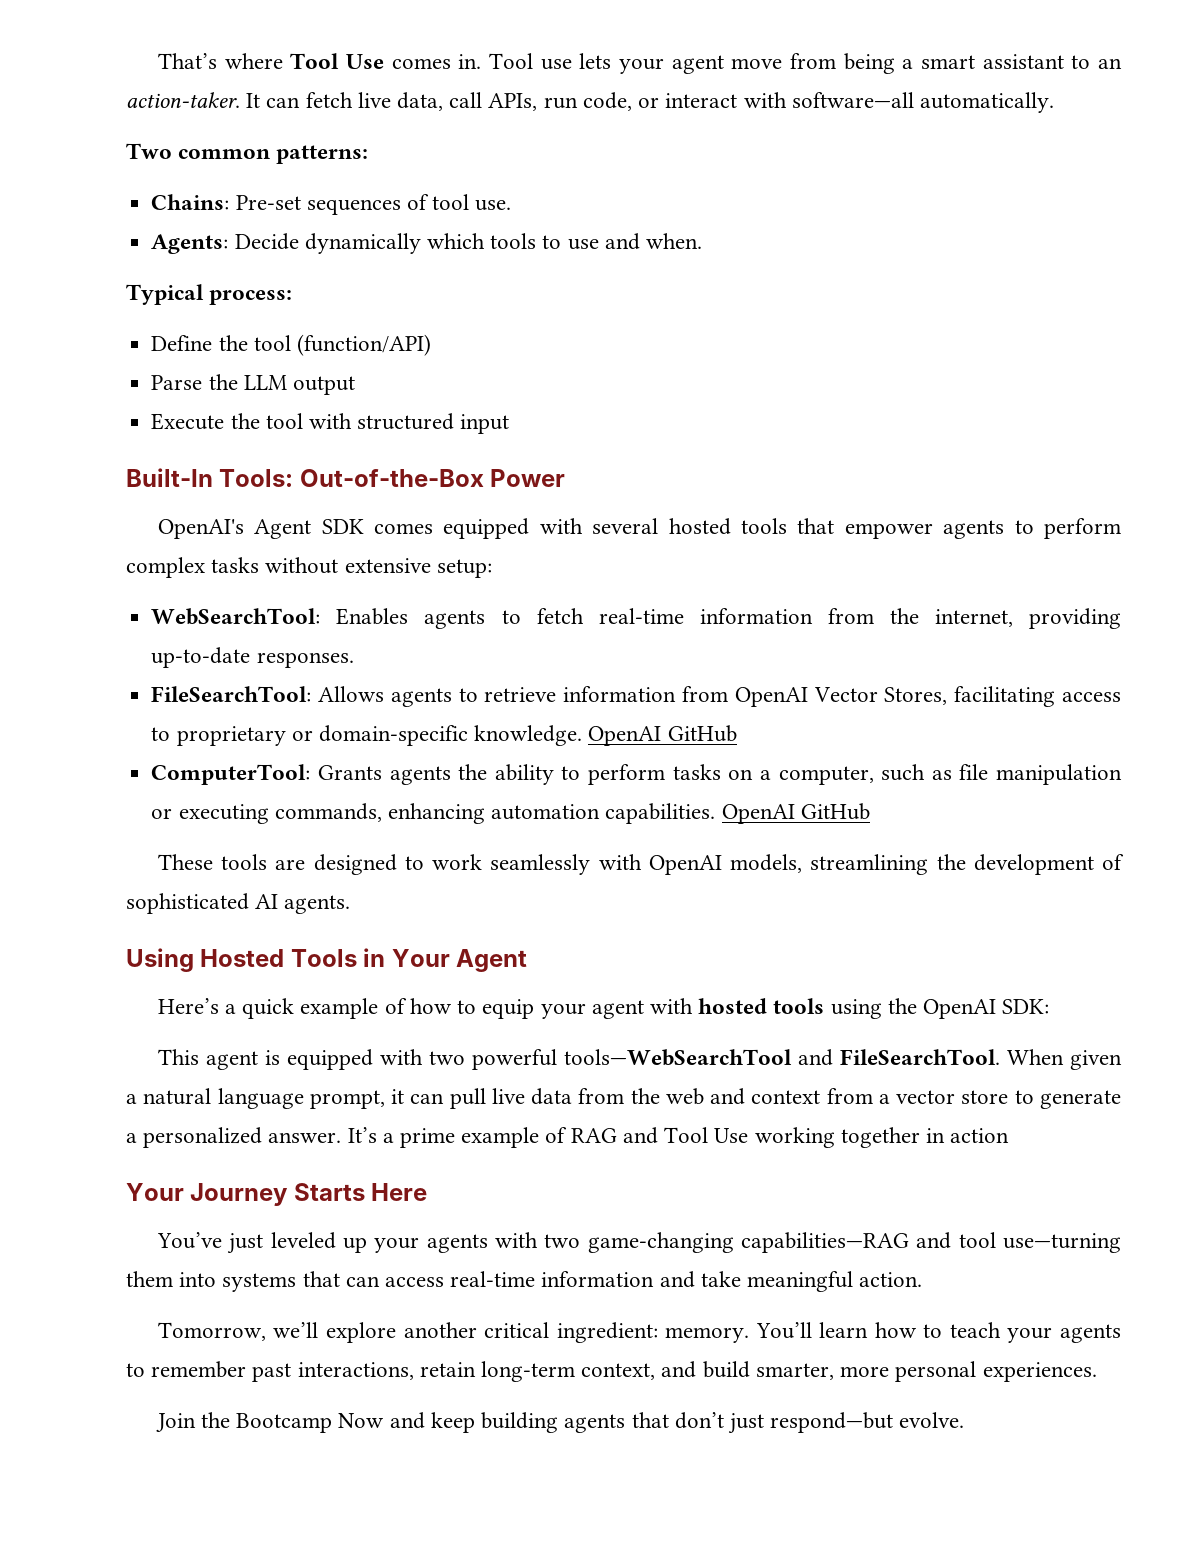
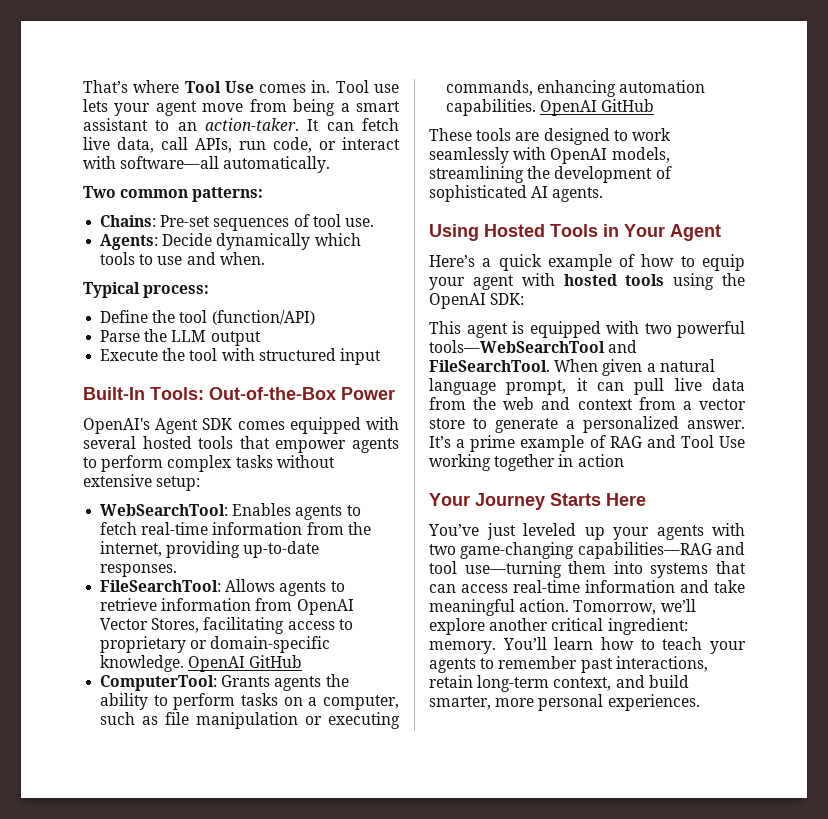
(923, 1279) // -> (570, 605) none
[155,1412,965,1434] // Join the Bootcamp Now and keep building agents that don’t just respond—but evolve. -> (700, 702) none

